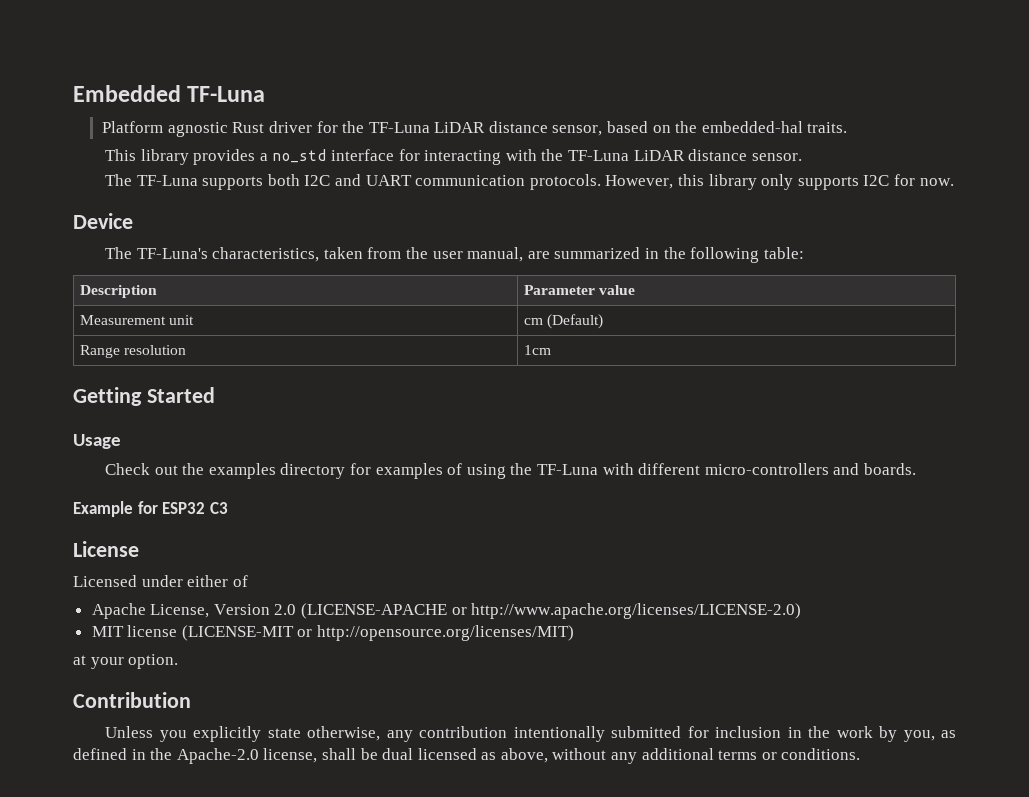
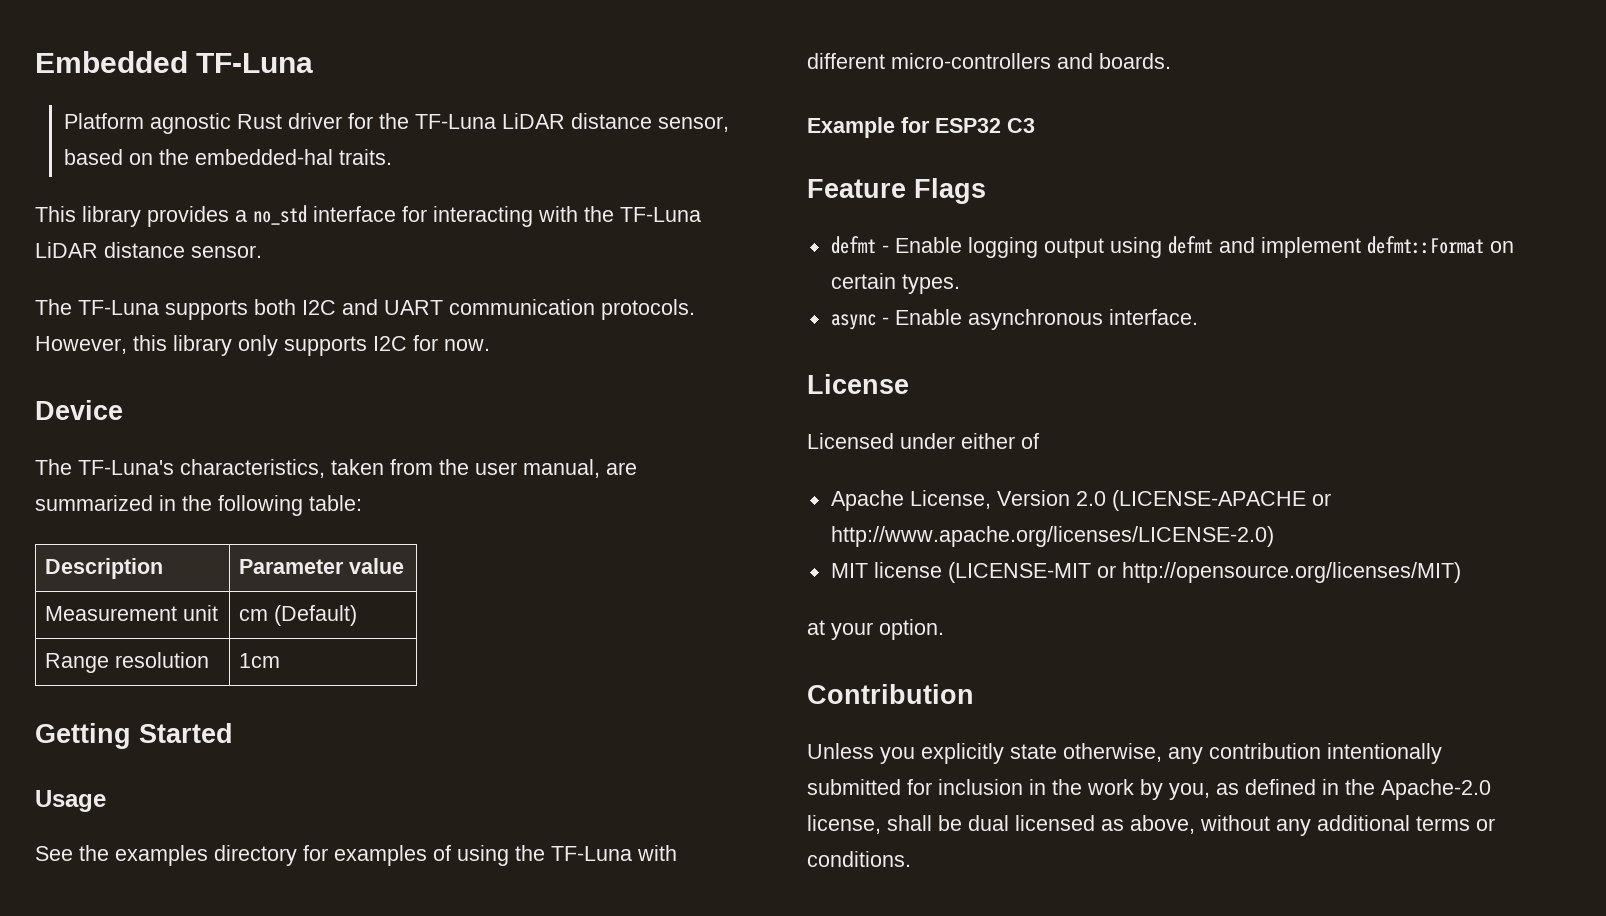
[105,463,178,475] Check out -> [35,846,73,861] See
(228, 508) none -> [807,178,986,204] [830,236,1514,258] [830,273,960,294] [830,309,1198,330] // Feature Flags // defmt - Enable logging output using defmt and implement defmt::Format on certain types. // async - Enable asynchronous interface.

